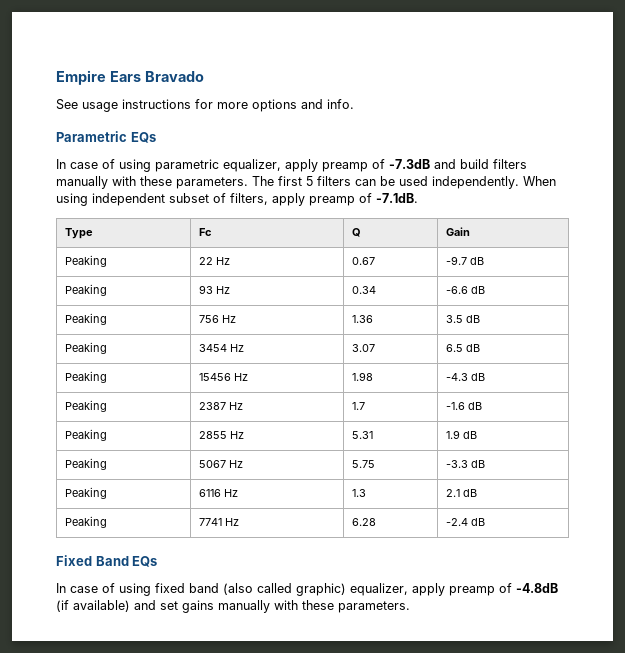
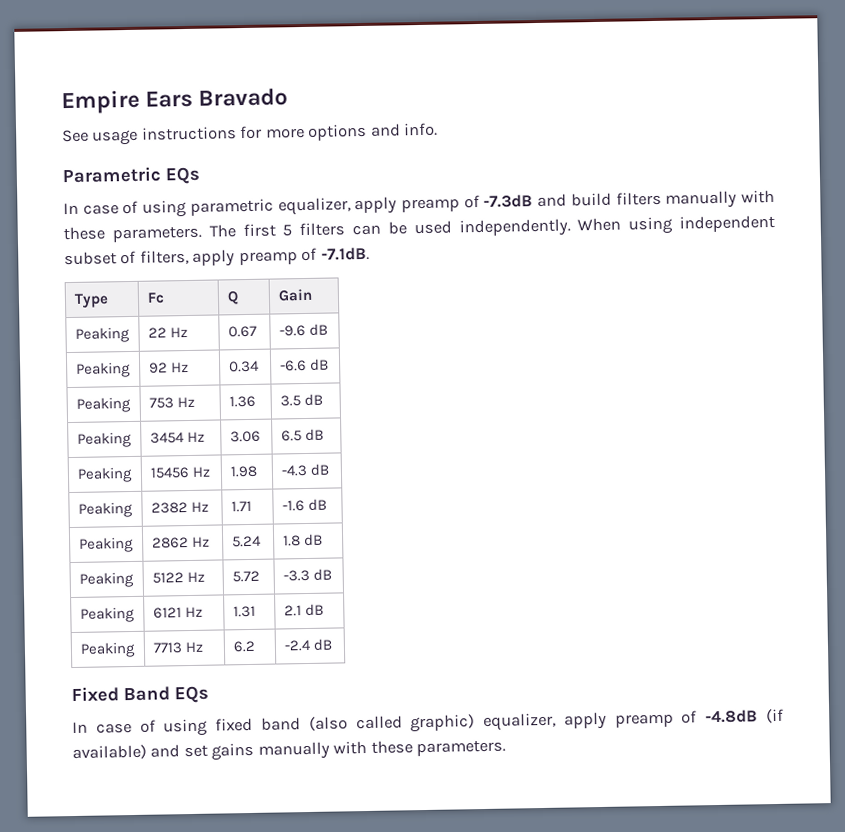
[445,256,484,265] [64,284,107,296] [198,285,213,294] -9.7 dB // Peaking | 93 -> [278,323,328,337] [75,361,131,378] [148,362,168,374] -9.6 dB // Peaking | 92
[198,315,219,323] 756 -> [148,397,174,409] 753
[351,344,375,352] 3.07 -> [229,430,261,443] 3.06
[198,402,243,410] [351,402,365,410] 2387 Hz | 1.7 -> [150,501,209,514] [230,500,252,513] 2382 Hz | 1.71
[198,431,244,439] [351,431,373,439] [445,430,477,439] [64,458,107,470] [198,460,243,468] [351,460,375,468] 2855 Hz | 5.31 | 1.9 dB // Peaking | 5067 Hz | 5.75 -> [151,536,210,549] [231,535,262,548] [282,533,323,547] [78,571,134,588] [151,571,205,584] [231,570,260,583] 2862 Hz | 5.24 | 1.8 dB // Peaking | 5122 Hz | 5.72
[198,489,238,497] [351,489,366,497] 6116 Hz | 1.3 -> [152,606,203,619] [232,605,256,618] 6121 Hz | 1.31
[198,518,239,526] [351,518,376,526] 7741 Hz | 6.28 -> [152,641,204,654] [232,640,256,653] 7713 Hz | 6.2

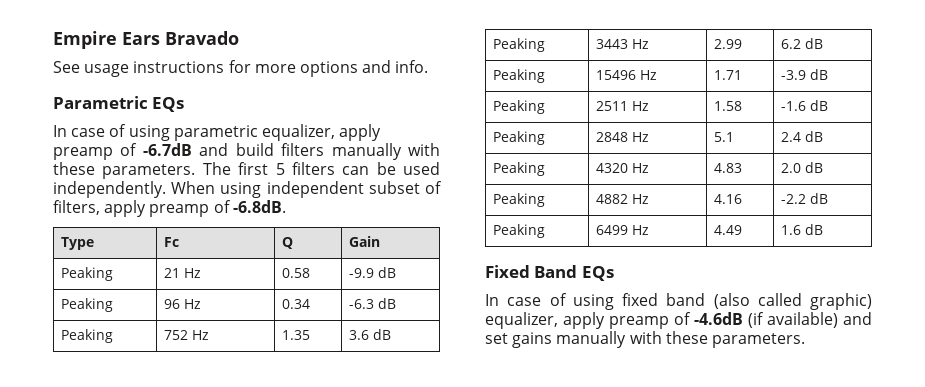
[483,194,534,208] -7.3dB -> [142,143,192,156] -6.7dB
[320,246,370,261] -7.1dB. -> [232,200,286,213] -6.8dB.
[147,327,188,338] [227,325,257,338] [278,323,328,337] [75,361,131,378] [148,362,168,374] 22 Hz | 0.67 | -9.6 dB // Peaking | 92 -> [163,268,201,278] [281,268,310,278] [348,267,396,278] [60,298,113,312] [163,299,180,309] 21 Hz | 0.58 | -9.9 dB // Peaking | 96
[279,358,329,372] [75,396,131,413] [148,396,195,409] [228,395,256,408] [279,393,323,407] [76,431,132,448] [149,431,205,444] [229,430,261,443] [280,428,324,442] [76,466,133,483] [149,466,211,479] [229,465,258,478] [280,463,330,477] [77,501,133,518] [150,501,209,514] [230,500,252,513] -6.6 dB // Peaking | 753 Hz | 1.36 | 3.5 dB // Peaking | 3454 Hz | 3.06 | 6.5 dB // Peaking | 15456 Hz | 1.98 | -4.3 dB // Peaking | 2382 Hz | 1.71 -> [348,298,396,309] [60,329,113,343] [163,330,209,340] [281,330,310,340] [348,329,391,340] [492,38,545,52] [595,39,649,49] [713,39,742,49] [780,38,823,49] [492,69,545,83] [595,70,657,80] [713,70,742,80] [780,69,828,80] [492,100,545,114] [595,101,649,111] [713,101,742,111] -6.3 dB // Peaking | 752 Hz | 1.35 | 3.6 dB // Peaking | 3443 Hz | 2.99 | 6.2 dB // Peaking | 15496 Hz | 1.71 | -3.9 dB // Peaking | 2511 Hz | 1.58
[151,536,210,549] [231,535,262,548] [282,533,323,547] [78,571,134,588] [151,571,205,584] [231,570,260,583] [282,568,332,582] [79,606,135,623] [152,606,203,619] [232,605,256,618] [283,603,324,617] [79,641,136,658] [152,641,204,654] [232,640,256,653] [283,639,312,652] 2862 Hz | 5.24 | 1.8 dB // Peaking | 5122 Hz | 5.72 | -3.3 dB // Peaking | 6121 Hz | 1.31 | 2.1 dB // Peaking | 7713 Hz | 6.2 | -2.4 -> [595,132,649,142] [713,132,734,142] [780,131,823,142] [492,162,545,176] [595,163,649,173] [713,163,742,173] [780,162,823,173] [492,193,545,207] [595,194,649,204] [713,194,742,204] [780,193,828,204] [492,224,545,238] [595,225,649,235] [713,225,742,235] [780,225,801,235] 2848 Hz | 5.1 | 2.4 dB // Peaking | 4320 Hz | 4.83 | 2.0 dB // Peaking | 4882 Hz | 4.16 | -2.2 dB // Peaking | 6499 Hz | 4.49 | 1.6
[705,709,759,724] -4.8dB -> [694,312,743,325] -4.6dB

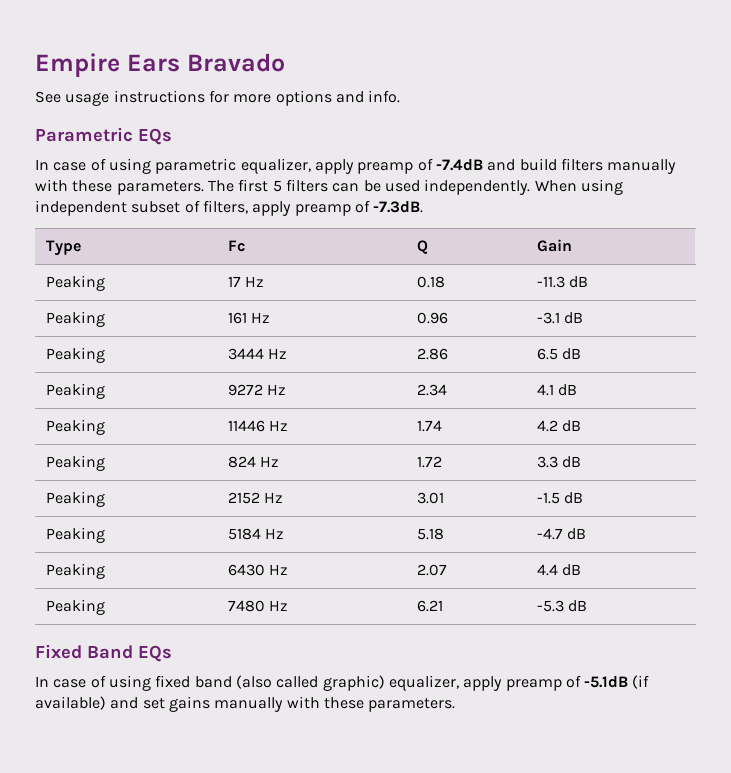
[142,143,192,156] -6.7dB -> [435,159,483,171] -7.4dB
[232,200,286,213] -6.8dB. -> [373,201,424,213] -7.3dB.
[163,268,201,278] [281,268,310,278] [348,267,396,278] [60,298,113,312] [163,299,201,309] [281,299,310,309] [348,298,396,309] [60,329,113,343] [163,330,209,340] [281,330,310,340] [348,329,391,340] [492,38,545,52] [595,39,649,49] [713,39,742,49] [780,38,823,49] [492,69,545,83] [595,70,657,80] [713,70,742,80] [780,69,828,80] [492,100,545,114] [595,101,649,111] [713,101,742,111] [780,100,828,111] [492,131,545,145] [595,132,649,142] [713,132,734,142] [780,131,823,142] [492,162,545,176] [595,163,649,173] [713,163,742,173] [780,162,823,173] [492,193,545,207] [595,194,649,204] [713,194,742,204] [780,193,828,204] [492,224,545,238] [595,225,649,235] [713,225,742,235] [780,225,801,235] 21 Hz | 0.58 | -9.9 dB // Peaking | 96 Hz | 0.34 | -6.3 dB // Peaking | 752 Hz | 1.35 | 3.6 dB // Peaking | 3443 Hz | 2.99 | 6.2 dB // Peaking | 15496 Hz | 1.71 | -3.9 dB // Peaking | 2511 Hz | 1.58 | -1.6 dB // Peaking | 2848 Hz | 5.1 | 2.4 dB // Peaking | 4320 Hz | 4.83 | 2.0 dB // Peaking | 4882 Hz | 4.16 | -2.2 dB // Peaking | 6499 Hz | 4.49 | 1.6 -> [227,276,264,287] [416,276,445,288] [536,276,588,288] [45,311,105,327] [227,312,270,324] [416,312,448,324] [536,312,583,324] [45,347,105,363] [227,348,287,360] [416,348,448,360] [536,348,581,360] [45,383,105,399] [227,384,286,396] [416,384,447,396] [536,384,577,396] [45,419,105,435] [227,420,288,432] [416,420,442,432] [536,420,581,432] [45,455,105,471] [227,456,279,468] [416,456,442,468] [536,456,581,468] [45,491,105,507] [227,492,283,504] [416,492,444,504] [536,492,583,504] [45,527,105,543] [227,528,284,540] [416,528,444,540] [536,528,586,540] [45,563,105,579] [227,564,288,576] [416,564,447,576] [536,564,581,576] [45,599,105,615] [227,600,288,612] [416,600,443,612] [536,600,564,612] 17 Hz | 0.18 | -11.3 dB // Peaking | 161 Hz | 0.96 | -3.1 dB // Peaking | 3444 Hz | 2.86 | 6.5 dB // Peaking | 9272 Hz | 2.34 | 4.1 dB // Peaking | 11446 Hz | 1.74 | 4.2 dB // Peaking | 824 Hz | 1.72 | 3.3 dB // Peaking | 2152 Hz | 3.01 | -1.5 dB // Peaking | 5184 Hz | 5.18 | -4.7 dB // Peaking | 6430 Hz | 2.07 | 4.4 dB // Peaking | 7480 Hz | 6.21 | -5.3
[694,312,743,325] -4.6dB -> [584,676,629,688] -5.1dB

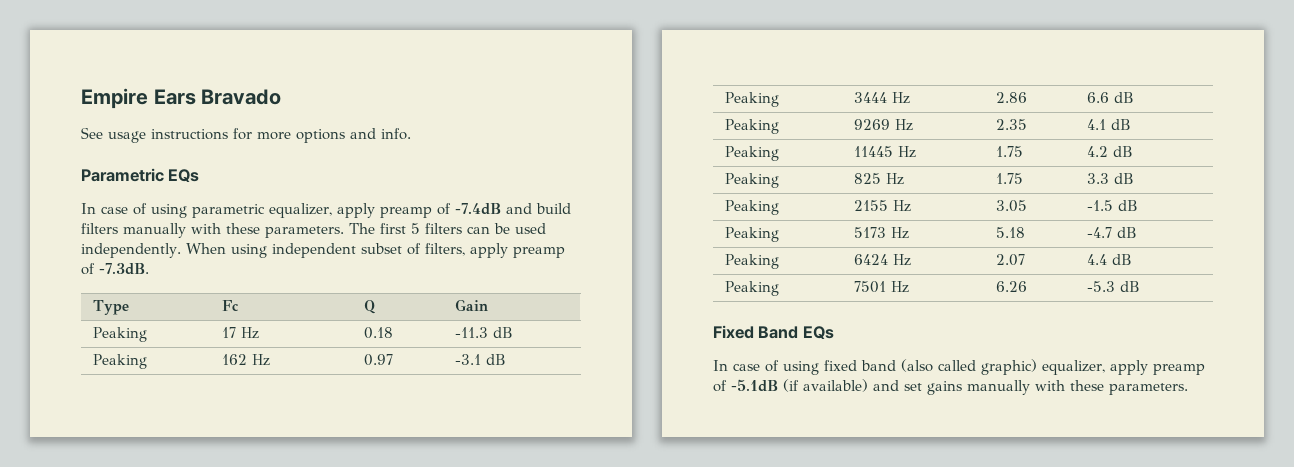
[227,312,270,324] [416,312,448,324] 161 Hz | 0.96 -> [221,354,270,366] [363,354,393,366] 162 Hz | 0.97
[536,348,581,360] [45,383,105,399] [227,384,286,396] [416,384,447,396] 6.5 dB // Peaking | 9272 Hz | 2.34 -> [1086,92,1134,103] [724,119,779,134] [853,119,913,131] [995,119,1027,130] 6.6 dB // Peaking | 9269 Hz | 2.35
[227,420,288,432] [416,420,442,432] 11446 Hz | 1.74 -> [853,146,916,158] [995,146,1023,157] 11445 Hz | 1.75
[227,456,279,468] [416,456,442,468] 824 Hz | 1.72 -> [853,173,904,185] [995,173,1023,184] 825 Hz | 1.75
[227,492,283,504] [416,492,444,504] 2152 Hz | 3.01 -> [853,200,911,212] [995,200,1027,212] 2155 Hz | 3.05
[227,528,261,540] 5184 -> [853,227,886,238] 5173
[227,564,265,576] 6430 -> [853,254,888,265] 6424
[227,600,288,612] [416,600,443,612] 7480 Hz | 6.21 -> [853,281,909,293] [995,281,1027,292] 7501 Hz | 6.26

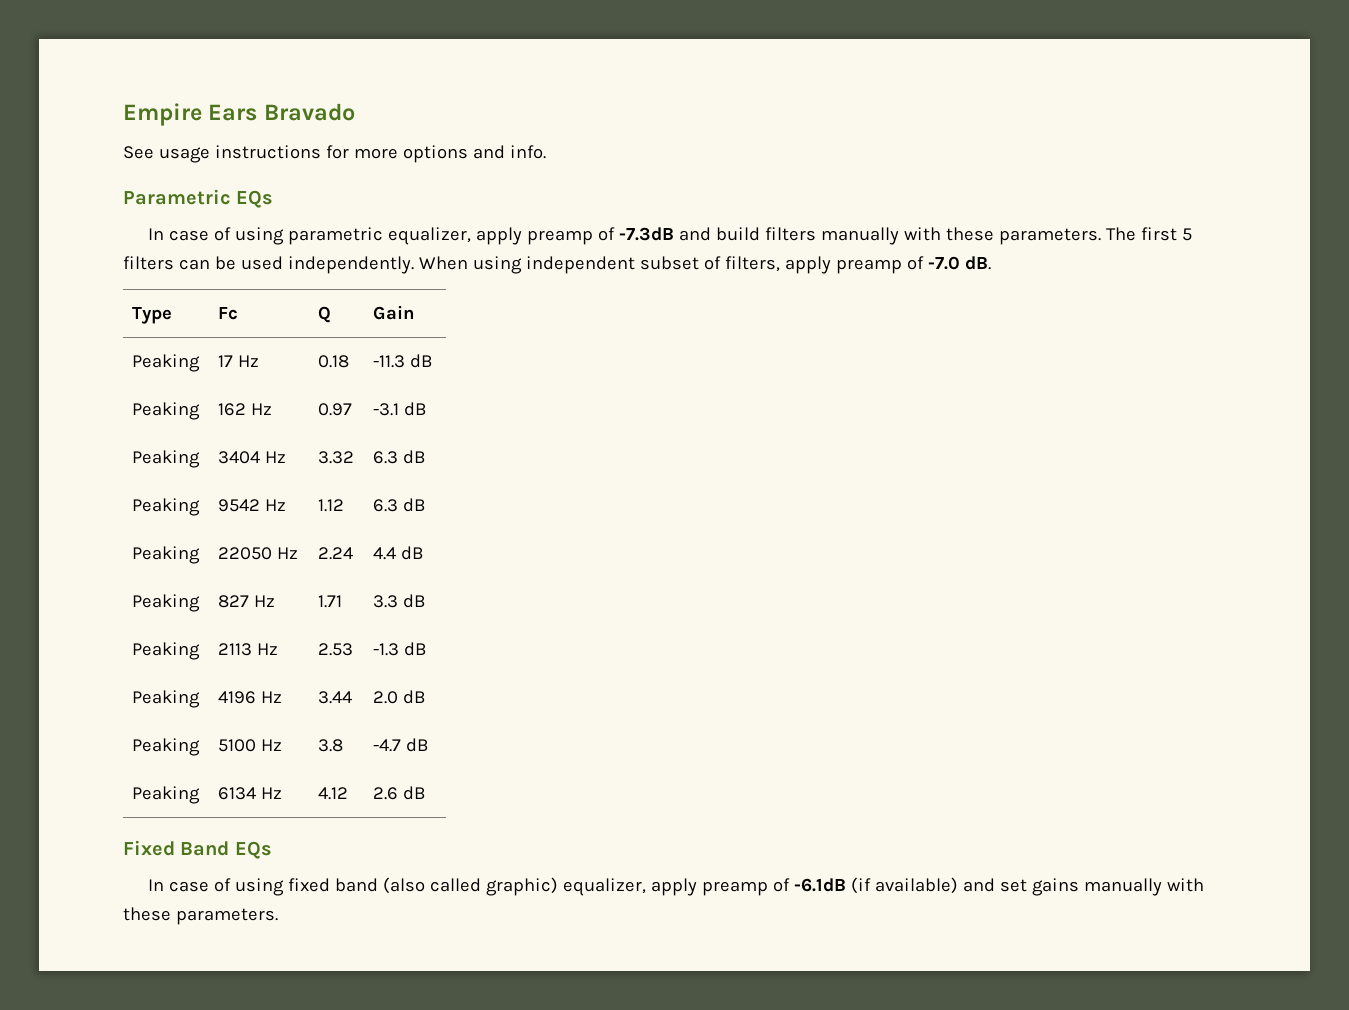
[455,203,501,215] -7.4dB -> [619,227,675,241] -7.3dB
[99,263,149,275] -7.3dB. -> [927,256,991,270] -7.0 dB.
[853,92,910,104] [995,92,1027,103] [1086,92,1134,103] [724,119,779,134] [853,119,913,131] [995,119,1027,130] [1086,119,1131,130] [724,146,779,161] [853,146,916,158] [995,146,1023,157] [1086,146,1133,157] [724,173,779,188] [853,173,904,185] [995,173,1023,184] 3444 Hz | 2.86 | 6.6 dB // Peaking | 9269 Hz | 2.35 | 4.1 dB // Peaking | 11445 Hz | 1.75 | 4.2 dB // Peaking | 825 Hz | 1.75 -> [218,451,287,464] [318,451,355,464] [373,450,427,464] [132,498,201,516] [218,499,287,512] [318,499,345,512] [373,498,427,512] [132,546,201,564] [218,547,299,560] [318,547,354,560] [373,546,425,560] [132,594,201,612] [218,595,276,608] [318,595,343,608] 3404 Hz | 3.32 | 6.3 dB // Peaking | 9542 Hz | 1.12 | 6.3 dB // Peaking | 22050 Hz | 2.24 | 4.4 dB // Peaking | 827 Hz | 1.71
[853,200,911,212] [995,200,1027,212] [1086,200,1138,211] [724,227,779,242] [853,227,909,239] [995,227,1025,238] 2155 Hz | 3.05 | -1.5 dB // Peaking | 5173 Hz | 5.18 -> [218,643,279,656] [318,643,354,656] [373,642,428,656] [132,690,201,708] [218,691,283,704] [318,691,353,704] [373,690,427,704] [132,738,201,756] [218,739,283,752] [318,739,344,752] 2113 Hz | 2.53 | -1.3 dB // Peaking | 4196 Hz | 3.44 | 2.0 dB // Peaking | 5100 Hz | 3.8
[853,254,911,266] [995,254,1025,266] [1086,254,1132,265] [724,281,779,296] [853,281,909,293] [995,281,1027,292] [1086,281,1115,292] 6424 Hz | 2.07 | 4.4 dB // Peaking | 7501 Hz | 6.26 | -5.3 -> [218,787,283,800] [318,787,349,800] [373,787,399,800] 6134 Hz | 4.12 | 2.6
[731,379,778,392] -5.1dB -> [794,878,847,892] -6.1dB

